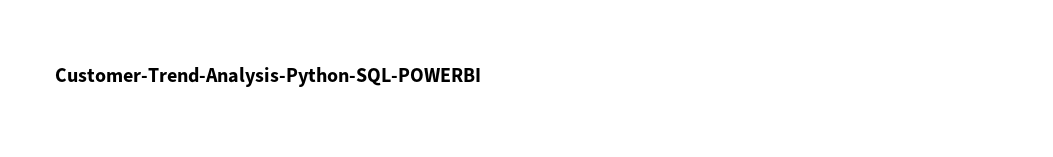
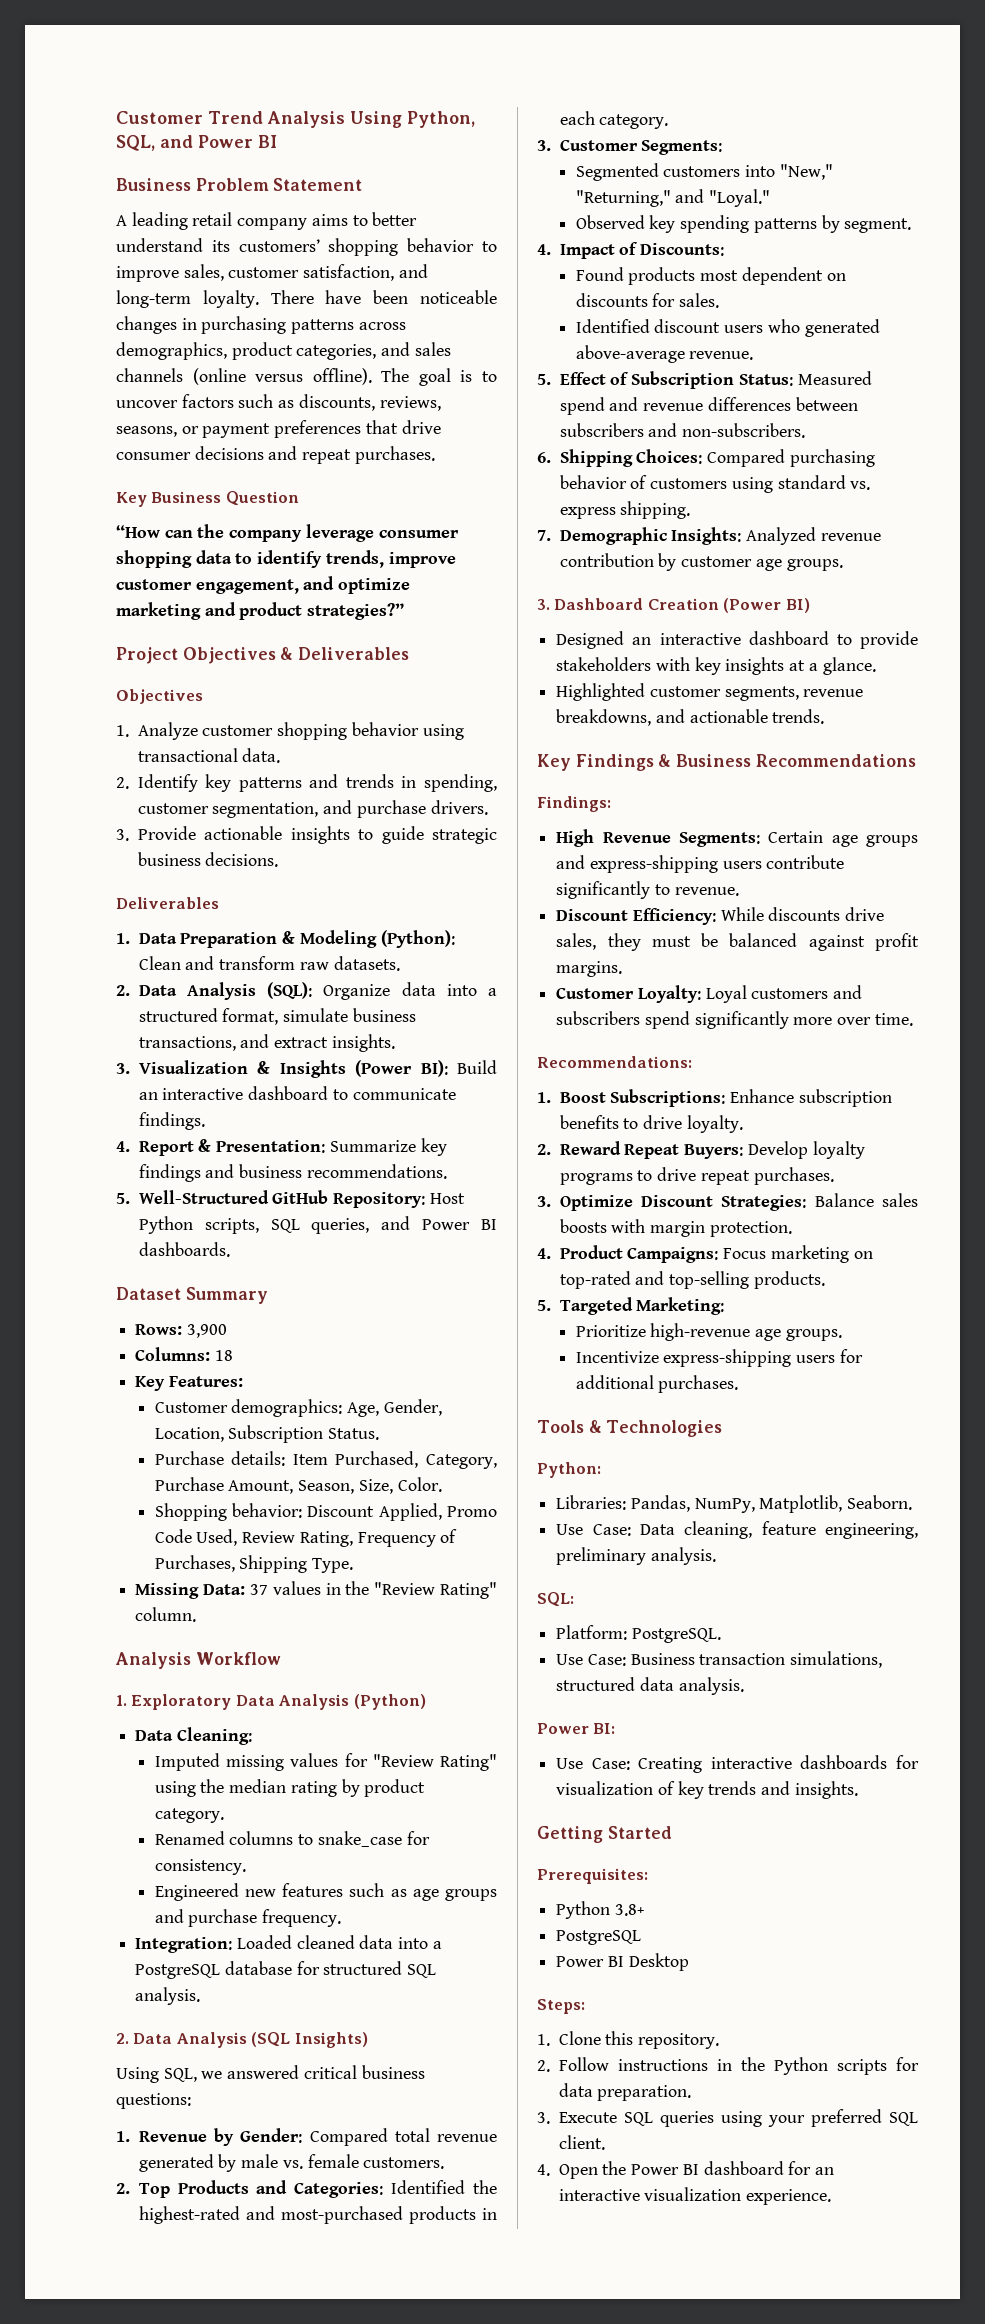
[55,67,481,87] Customer-Trend-Analysis-Python-SQL-POWERBI -> [116,111,475,128] [116,135,277,151] [116,178,363,191] [116,212,418,230] [116,238,497,256] [116,264,428,282] [116,290,498,308] [116,316,406,334] [116,342,451,360] [116,368,497,386] [116,394,441,411] [116,420,441,438] [116,446,435,464] [116,491,299,507] [116,524,459,542] [116,550,456,568] [116,576,411,594] [116,602,405,620] [116,647,410,664] [116,689,203,704] [116,722,464,740] [137,748,281,763] [116,774,497,792] [137,800,488,818] [116,826,497,844] [137,852,279,867] [116,897,219,909] [116,930,455,948] [138,956,400,971] [116,982,497,1000] [138,1008,416,1025] [138,1034,395,1052] [116,1060,497,1078] [138,1086,456,1100] [138,1112,205,1130] [116,1138,447,1156] [138,1164,447,1182] [116,1190,465,1208] [138,1216,497,1234] [138,1242,230,1257] [116,1287,268,1304] [135,1324,227,1338] [135,1347,233,1361] [135,1376,243,1391] [154,1399,442,1417] [154,1425,380,1443] [154,1451,497,1469] [154,1477,442,1494] [154,1503,497,1521] [154,1529,458,1547] [154,1555,354,1573] [135,1581,497,1599] [135,1607,197,1622] [115,1652,281,1669] [116,1694,426,1710] [135,1727,252,1745] [154,1753,497,1771] [154,1779,426,1797] [154,1808,224,1823] [154,1831,430,1847] [154,1859,246,1875] [154,1883,497,1901] [154,1909,342,1927] [135,1935,442,1953] [135,1961,437,1979] [135,1987,201,2005] [116,2032,368,2048] [116,2065,425,2083] [116,2093,191,2109] [116,2128,497,2146] [138,2154,445,2172] [116,2180,497,2198] [138,2206,497,2224] [559,111,669,129] [537,140,723,155] [575,163,833,181] [575,189,771,207] [575,215,912,233] [537,242,725,259] [575,267,846,285] [575,293,720,308] [575,319,880,337] [575,345,754,363] [537,371,872,389] [559,397,858,415] [559,423,806,438] [537,449,875,467] [559,475,871,493] [559,501,691,519] [537,527,881,545] [559,553,843,571] [537,598,810,613] [556,631,918,649] [556,657,876,675] [556,683,864,701] [556,709,825,726] [537,754,916,771] [537,796,611,812] [556,829,918,847] [556,855,845,873] [556,881,739,899] [556,907,885,925] [556,933,919,951] [556,961,623,977] [556,985,863,1003] [556,1011,913,1029] [537,1056,692,1068] [537,1089,892,1107] [559,1115,743,1133] [537,1141,865,1159] [559,1167,834,1185] [537,1193,918,1211] [559,1219,792,1237] [537,1245,873,1263] [559,1271,825,1289] [537,1297,725,1315] [575,1323,842,1341] [575,1349,863,1367] [575,1375,739,1393] [537,1420,723,1437] [537,1462,601,1478] [556,1495,913,1513] [556,1521,918,1539] [556,1547,716,1565] [537,1592,574,1607] [556,1625,721,1643] [556,1651,883,1668] [556,1677,744,1695] [537,1723,616,1734] [556,1755,919,1773] [556,1781,858,1799] [537,1826,672,1843] [537,1868,648,1884] [556,1901,644,1919] [556,1930,642,1945] [556,1953,689,1971] [537,1999,585,2014] [537,2031,720,2049] [537,2057,919,2075] [558,2083,692,2101] [537,2109,918,2127] [558,2135,605,2150] [537,2161,835,2179] [558,2187,832,2205] Customer Trend Analysis Using Python, SQL, and Power BI // Business Problem Statement // A leading retail company aims to better understand its customers’ shopping behavior to improve sales, customer satisfaction, and long-term loyalty. There have been noticeable changes in purchasing patterns across demographics, product categories, and sales channels (online versus offline). The goal is to uncover factors such as discounts, reviews, seasons, or payment preferences that drive consumer decisions and repeat purchases. // Key Business Question // “How can the company leverage consumer shopping data to identify trends, improve customer engagement, and optimize marketing and product strategies?” // Project Objectives & Deliverables // Objectives // 1. Analyze customer shopping behavior using transactional data. // 2. Identify key patterns and trends in spending, customer segmentation, and purchase drivers. // 3. Provide actionable insights to guide strategic business decisions. // Deliverables // 1. Data Preparation & Modeling (Python): Clean and transform raw datasets. // 2. Data Analysis (SQL): Organize data into a structured format, simulate business transactions, and extract insights. // 3. Visualization & Insights (Power BI): Build an interactive dashboard to communicate findings. // 4. Report & Presentation: Summarize key findings and business recommendations. // 5. Well-Structured GitHub Repository: Host Python scripts, SQL queries, and Power BI dashboards. // Dataset Summary // Rows: 3,900 // Columns: 18 // Key Features: // Customer demographics: Age, Gender, Location, Subscription Status. // Purchase details: Item Purchased, Category, Purchase Amount, Season, Size, Color. // Shopping behavior: Discount Applied, Promo Code Used, Review Rating, Frequency of Purchases, Shipping Type. // Missing Data: 37 values in the "Review Rating" column. // Analysis Workflow // 1. Exploratory Data Analysis (Python) // Data Cleaning: // Imputed missing values for "Review Rating" using the median rating by product category. // Renamed columns to snake_case for consistency. // Engineered new features such as age groups and purchase frequency. // Integration: Loaded cleaned data into a PostgreSQL database for structured SQL analysis. // 2. Data Analysis (SQL Insights) // Using SQL, we answered critical business questions: // 1. Revenue by Gender: Compared total revenue generated by male vs. female customers. // 2. Top Products and Categories: Identified the highest-rated and most-purchased products in each category. // 3. Customer Segments: // Segmented customers into "New," "Returning," and "Loyal." // Observed key spending patterns by segment. // 4. Impact of Discounts: // Found products most dependent on discounts for sales. // Identified discount users who generated above-average revenue. // 5. Effect of Subscription Status: Measured spend and revenue differences between subscribers and non-subscribers. // 6. Shipping Choices: Compared purchasing behavior of customers using standard vs. express shipping. // 7. Demographic Insights: Analyzed revenue contribution by customer age groups. // 3. Dashboard Creation (Power BI) // Designed an interactive dashboard to provide stakeholders with key insights at a glance. // Highlighted customer segments, revenue breakdowns, and actionable trends. // Key Findings & Business Recommendations // Findings: // High Revenue Segments: Certain age groups and express-shipping users contribute significantly to revenue. // Discount Efficiency: While discounts drive sales, they must be balanced against profit margins. // Customer Loyalty: Loyal customers and subscribers spend significantly more over time. // Recommendations: // 1. Boost Subscriptions: Enhance subscription benefits to drive loyalty. // 2. Reward Repeat Buyers: Develop loyalty programs to drive repeat purchases. // 3. Optimize Discount Strategies: Balance sales boosts with margin protection. // 4. Product Campaigns: Focus marketing on top-rated and top-selling products. // 5. Targeted Marketing: // Prioritize high-revenue age groups. // Incentivize express-shipping users for additional purchases. // Tools & Technologies // Python: // Libraries: Pandas, NumPy, Matplotlib, Seaborn. // Use Case: Data cleaning, feature engineering, preliminary analysis. // SQL: // Platform: PostgreSQL. // Use Case: Business transaction simulations, structured data analysis. // Power BI: // Use Case: Creating interactive dashboards for visualization of key trends and insights. // Getting Started // Prerequisites: // Python 3.8+ // PostgreSQL // Power BI Desktop // Steps: // 1. Clone this repository. // 2. Follow instructions in the Python scripts for data preparation. // 3. Execute SQL queries using your preferred SQL client. // 4. Open the Power BI dashboard for an interactive visualization experience.

